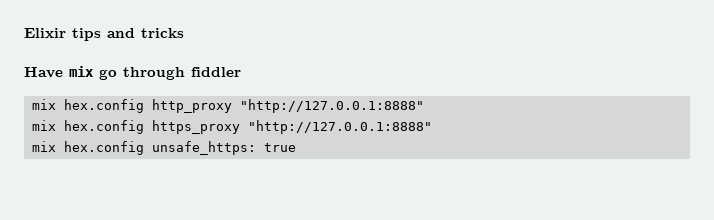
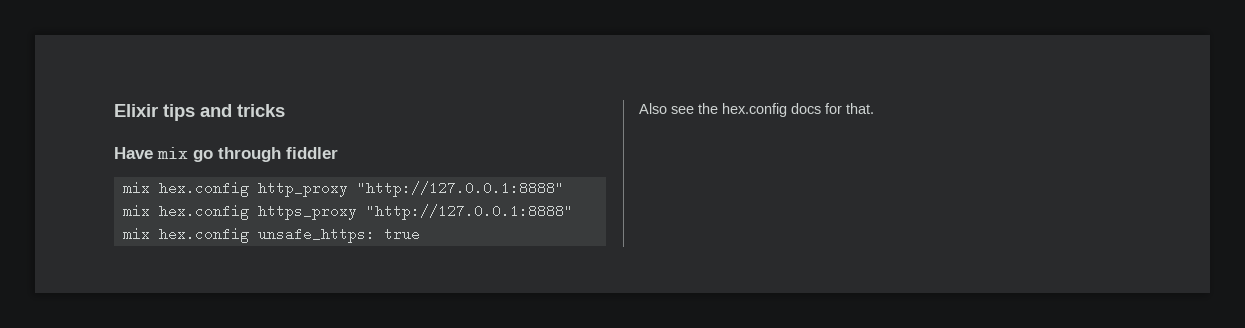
(296, 147) none -> [639,103,874,117] // Also see the hex.config docs for that.

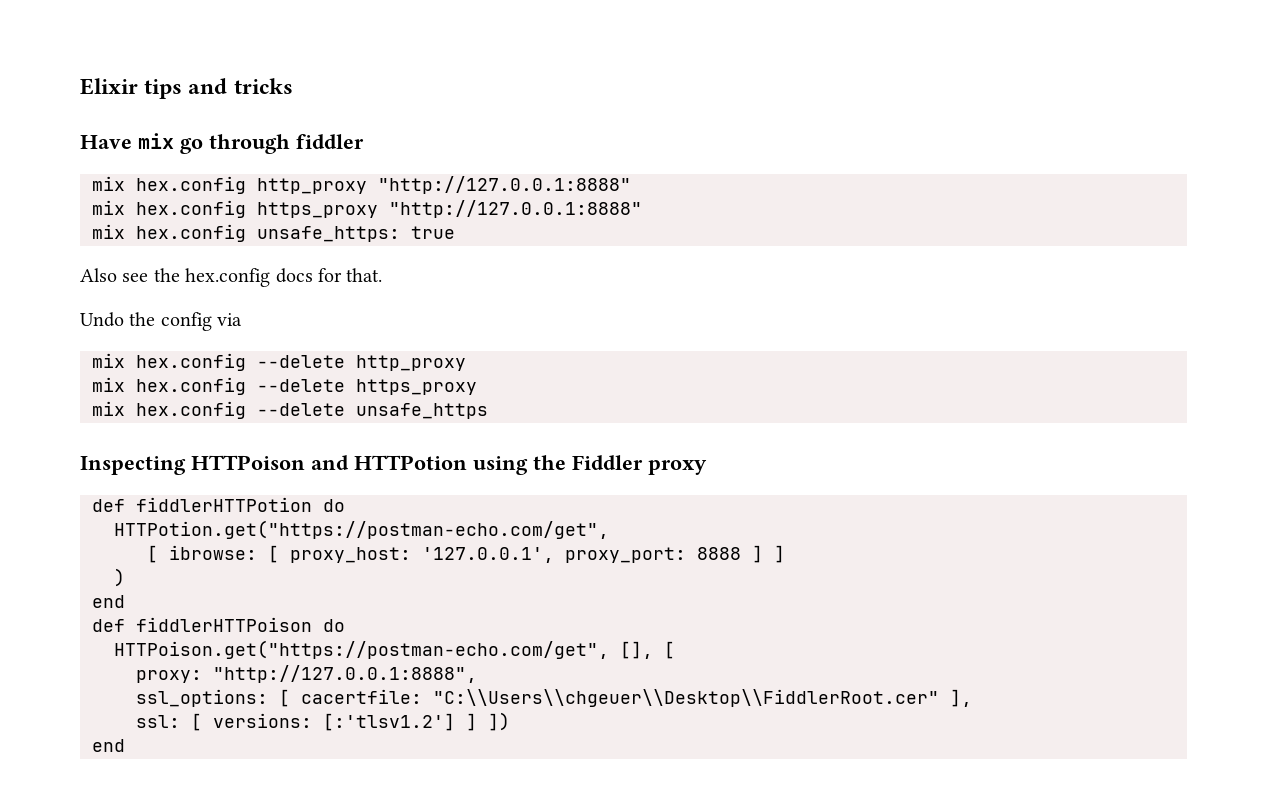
(874, 108) none -> [80,312,243,331] [92,353,466,371] [92,377,477,395] [92,401,488,419] [80,455,707,475] [92,497,345,512] [114,520,609,539] [147,545,785,563] [114,568,125,587] [92,595,125,608] [92,617,345,632] [114,640,675,659] [136,665,477,683] [136,689,972,707] [136,712,510,731] [92,739,125,752] // Undo the config via // mix hex.config --delete http_proxy // mix hex.config --delete https_proxy // mix hex.config --delete unsafe_https // Inspecting HTTPoison and HTTPotion using the Fiddler proxy // def fiddlerHTTPotion do // HTTPotion.get("https://postman-echo.com/get", // [ ibrowse: [ proxy_host: '127.0.0.1', proxy_port: 8888 ] ] // ) // end // def fiddlerHTTPoison do // HTTPoison.get("https://postman-echo.com/get", [], [ // proxy: "http://127.0.0.1:8888", // ssl_options: [ cacertfile: "C:\\Users\\chgeuer\\Desktop\\FiddlerRoot.cer" ], // ssl: [ versions: [:'tlsv1.2'] ] ]) // end

